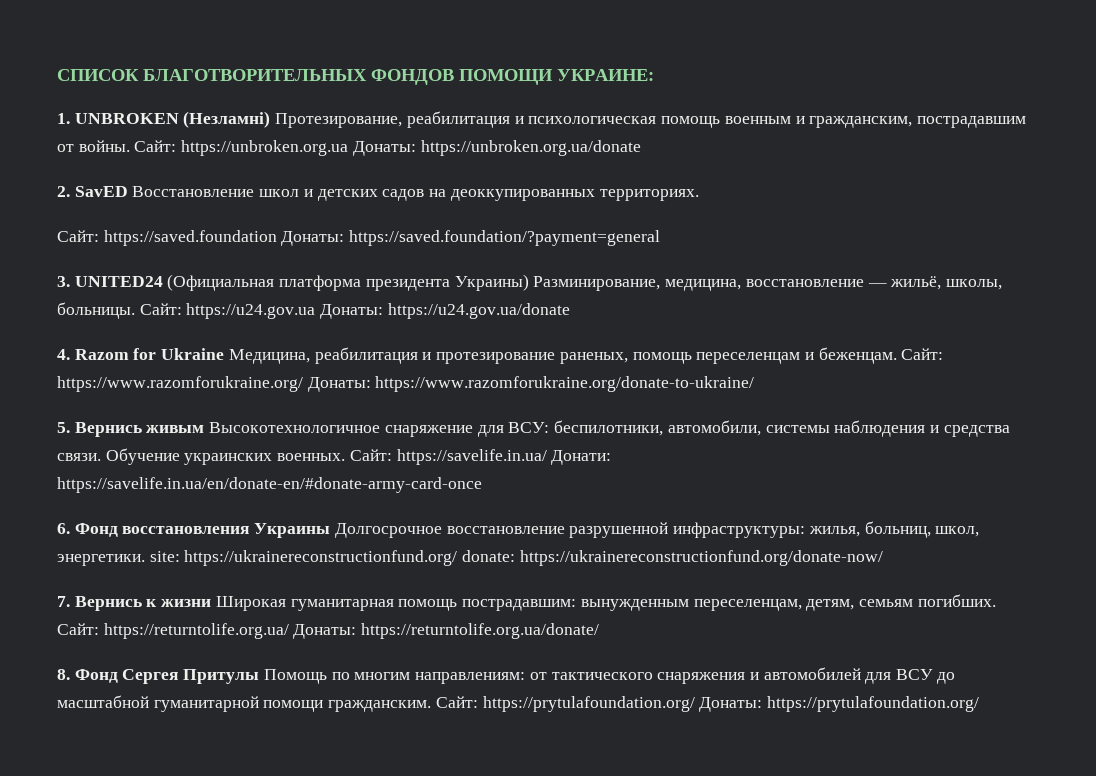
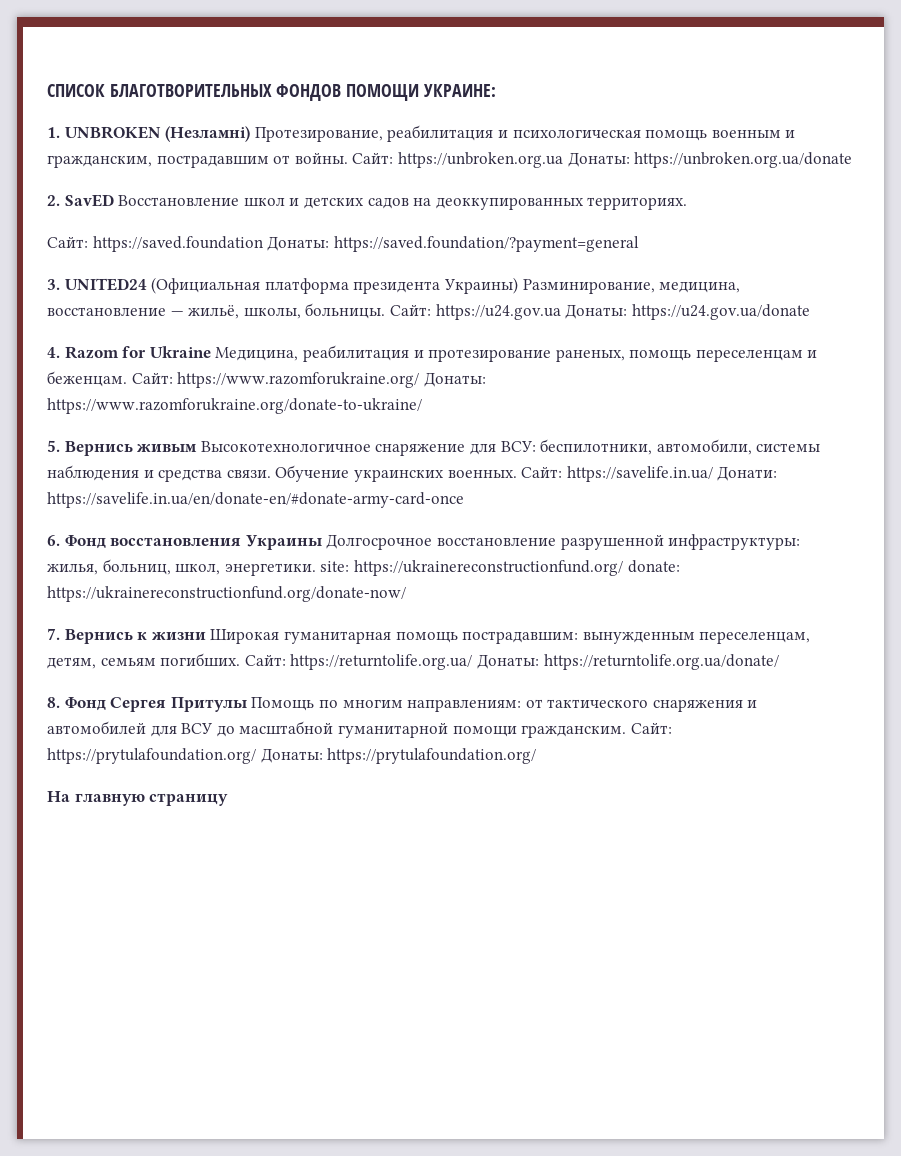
(980, 704) none -> [47,791,229,806] // На главную страницу

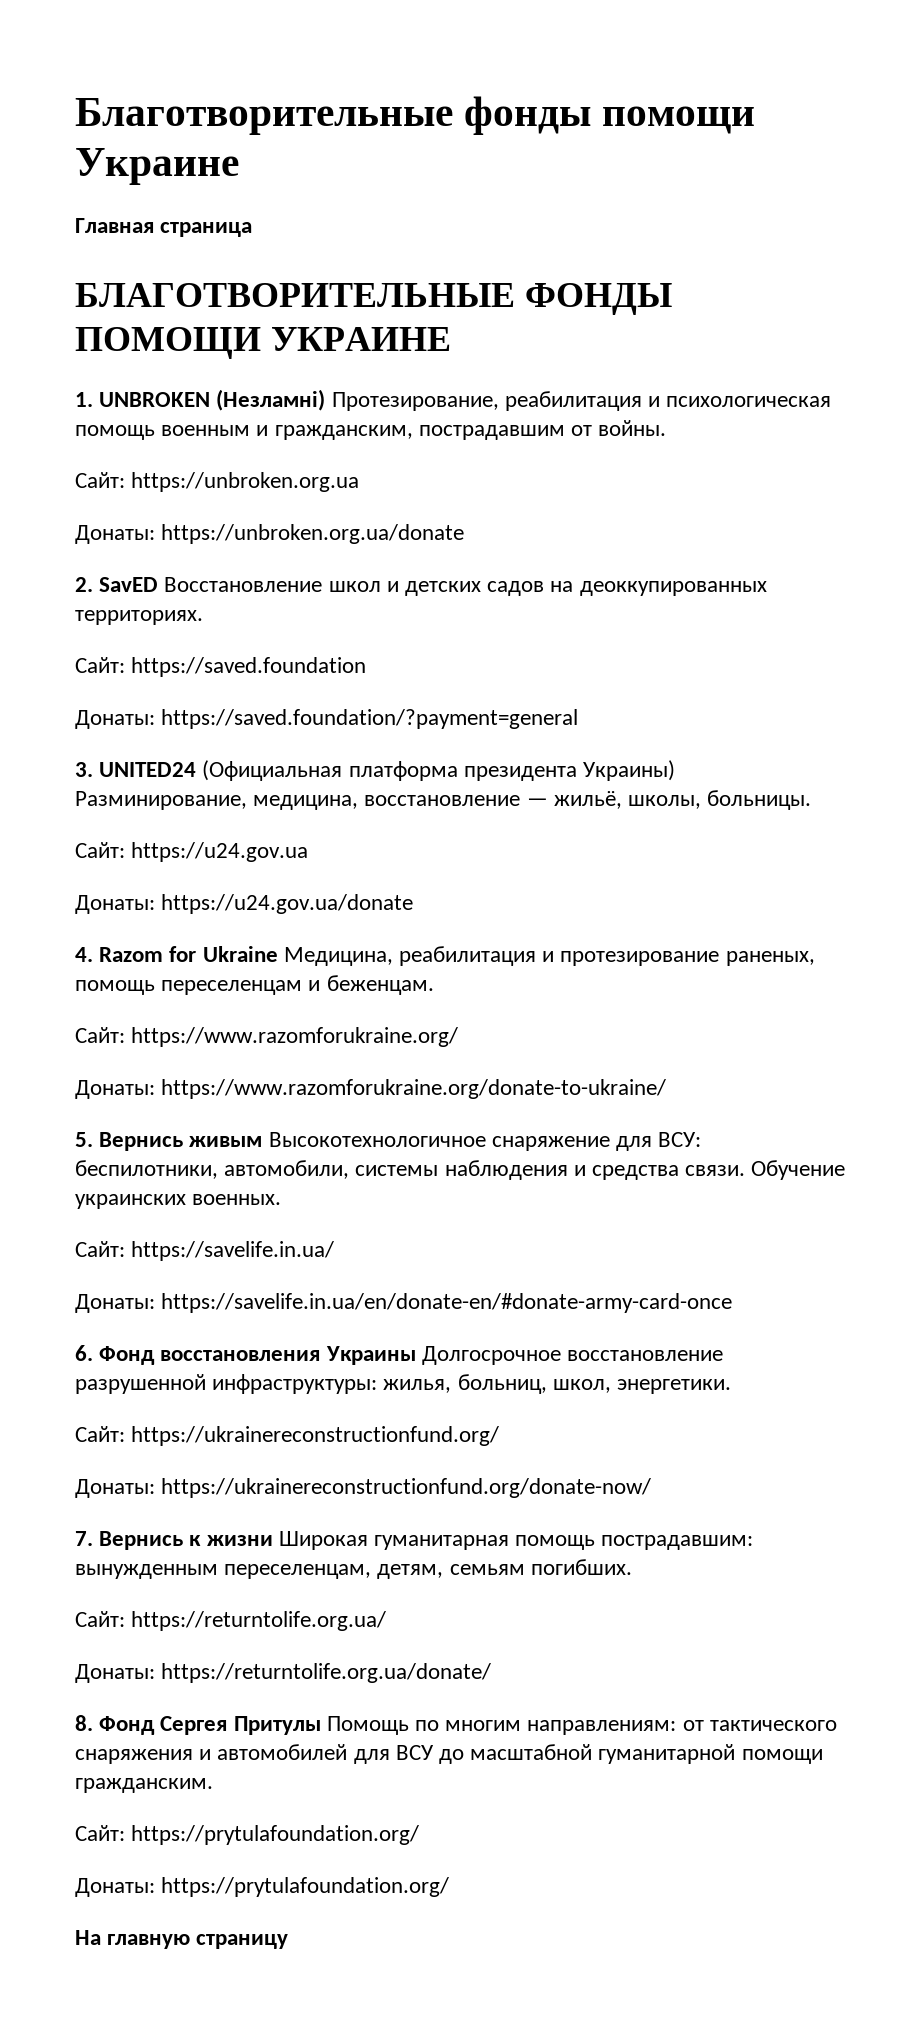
[47,84,496,101] СПИСОК БЛАГОТВОРИТЕЛЬНЫХ ФОНДОВ ПОМОЩИ УКРАИНЕ: -> [75,96,756,135] [75,148,239,185] [75,218,253,237] [75,283,672,315] [75,327,451,359] Благотворительные фонды помощи Украине // Главная страница // БЛАГОТВОРИТЕЛЬНЫЕ ФОНДЫ ПОМОЩИ УКРАИНЕ
(348, 158) none -> (667, 428) //
(563, 160) none -> (360, 482) //
(263, 244) none -> (367, 667) //
(386, 311) none -> (812, 800) //
(561, 312) none -> (309, 852) //
(127, 379) none -> (434, 985) //
(420, 380) none -> (459, 1037) //
(517, 474) none -> (282, 1199) //
[717,466,778,481] Донати: -> [75,1294,155,1313] // Донаты:
[320,561,350,572] site: -> [75,1426,125,1442] // Сайт:
[627,560,680,573] donate: -> [75,1479,155,1498] // Донаты:
(241, 660) none -> (632, 1567) //
(473, 662) none -> (387, 1621) //
(627, 731) none -> (213, 1785) //
(256, 756) none -> (420, 1835) //

